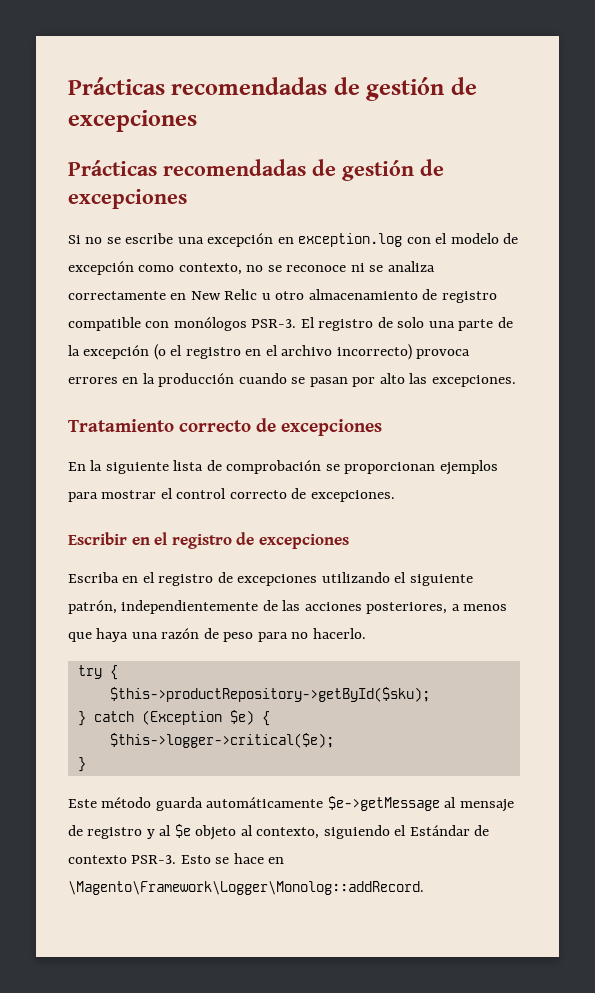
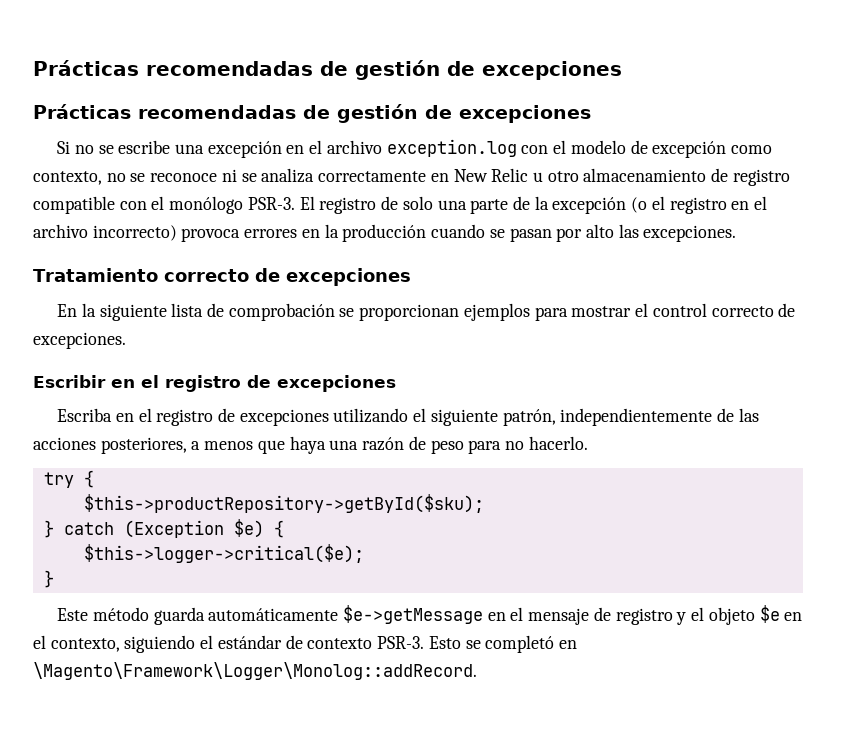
(294, 240) none -> [309,140,382,154] el archivo
[173,317,247,331] monólogos -> [151,196,244,214] el monólogo
[444,797,457,808] al -> [487,607,524,621] en el
[159,824,253,840] al $e objeto al -> [691,605,803,625] [33,635,46,649] el objeto $e en el
[409,825,470,836] Estándar -> [217,635,282,649] estándar
[233,853,264,864] hace -> [485,635,555,653] completó

